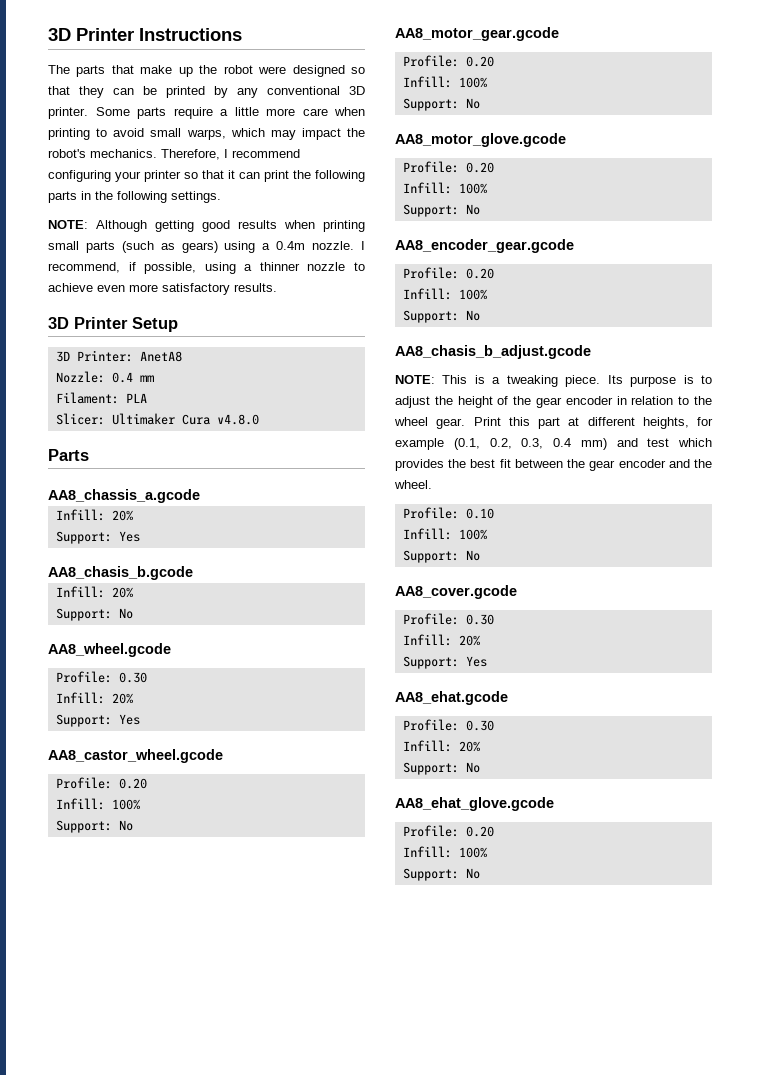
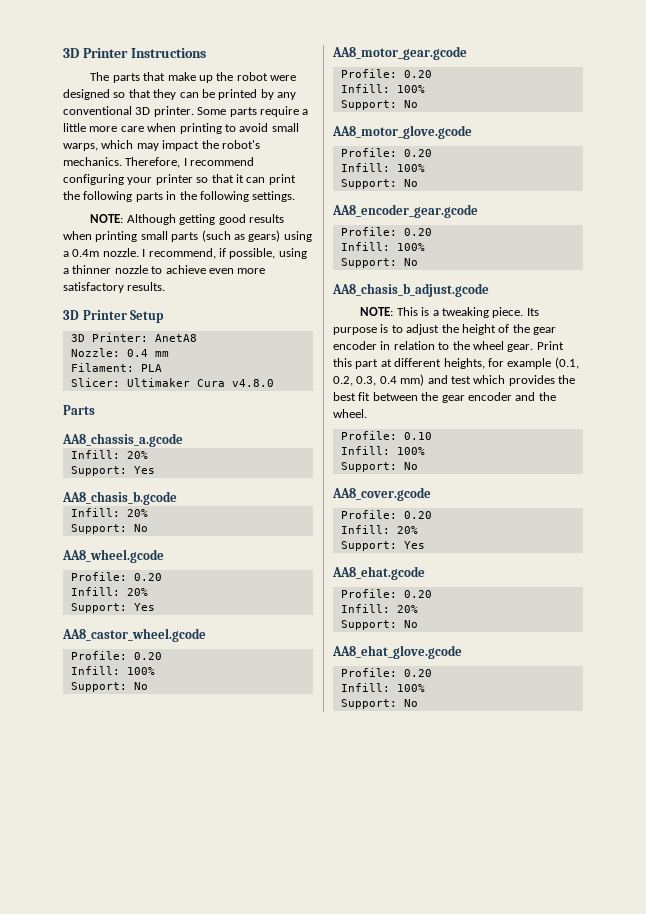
[118,672,147,683] 0.30 -> [133,573,162,581] 0.20
[465,614,494,625] 0.30 -> [403,511,432,519] 0.20
[465,720,494,731] 0.30 -> [403,590,432,598] 0.20

